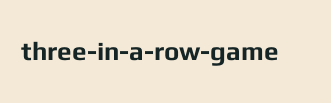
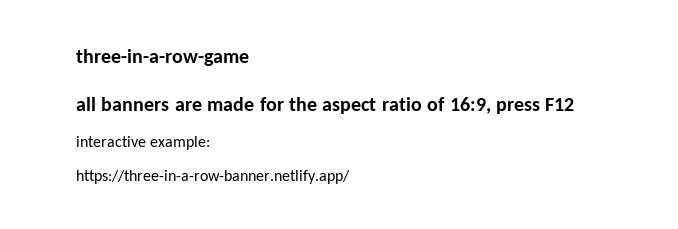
(279, 53) none -> [76,97,575,114] [76,136,211,150] [76,170,350,184] // all banners are made for the aspect ratio of 16:9, press F12 // interactive example: // https://three-in-a-row-banner.netlify.app/

